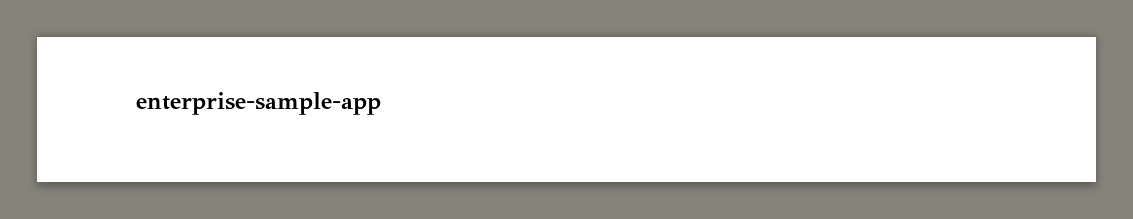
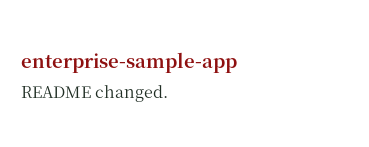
(381, 103) none -> [21,85,169,102] // README changed.

